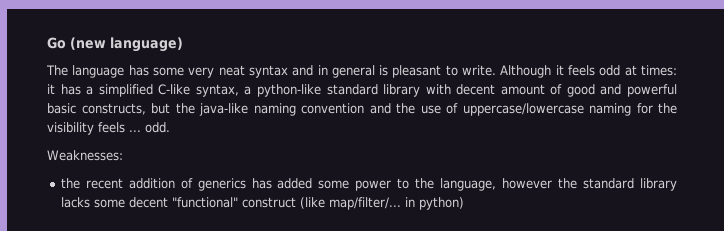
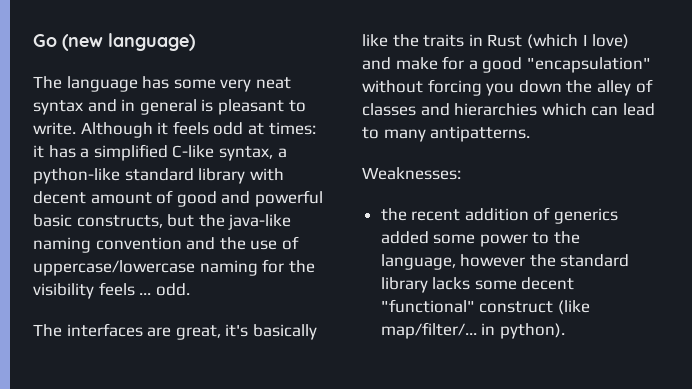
(170, 127) none -> [33,323,317,340] [362,34,630,49] [362,56,651,73] [362,79,653,96] [362,103,655,116] [362,126,531,142] // The interfaces are great, it's basically like the traits in Rust (which I love) and make for a good "encapsulation" without forcing you down the alley of classes and hierarchies which can lead to many antipatterns.
[251,178,272,189] has -> (619, 216) none
[418,197,464,210] python) -> [499,323,565,339] python).

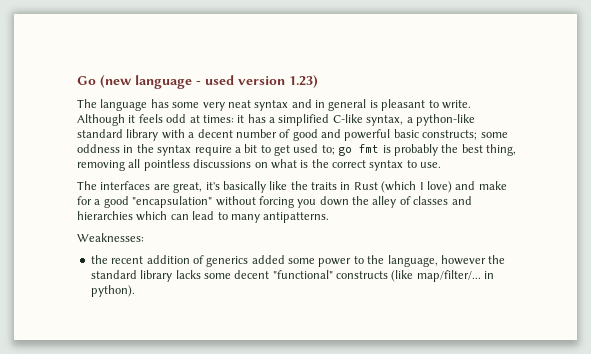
[108,33,195,51] language) -> [135,75,318,89] language - used version 1.23)
[33,191,152,204] decent amount -> [188,129,277,138] a decent number
[76,214,292,230] [33,236,299,253] [33,259,315,276] [33,282,190,299] constructs, but the java-like naming convention and the use of uppercase/lowercase naming for the visibility feels ... odd. -> [422,130,508,140] [77,144,516,156] [77,159,442,171] constructs; some oddness in the syntax require a bit to get used to; go fmt is probably the best thing, removing all pointless discussions on what is the correct syntax to use.
[479,301,554,313] construct -> [336,271,388,279] constructs

